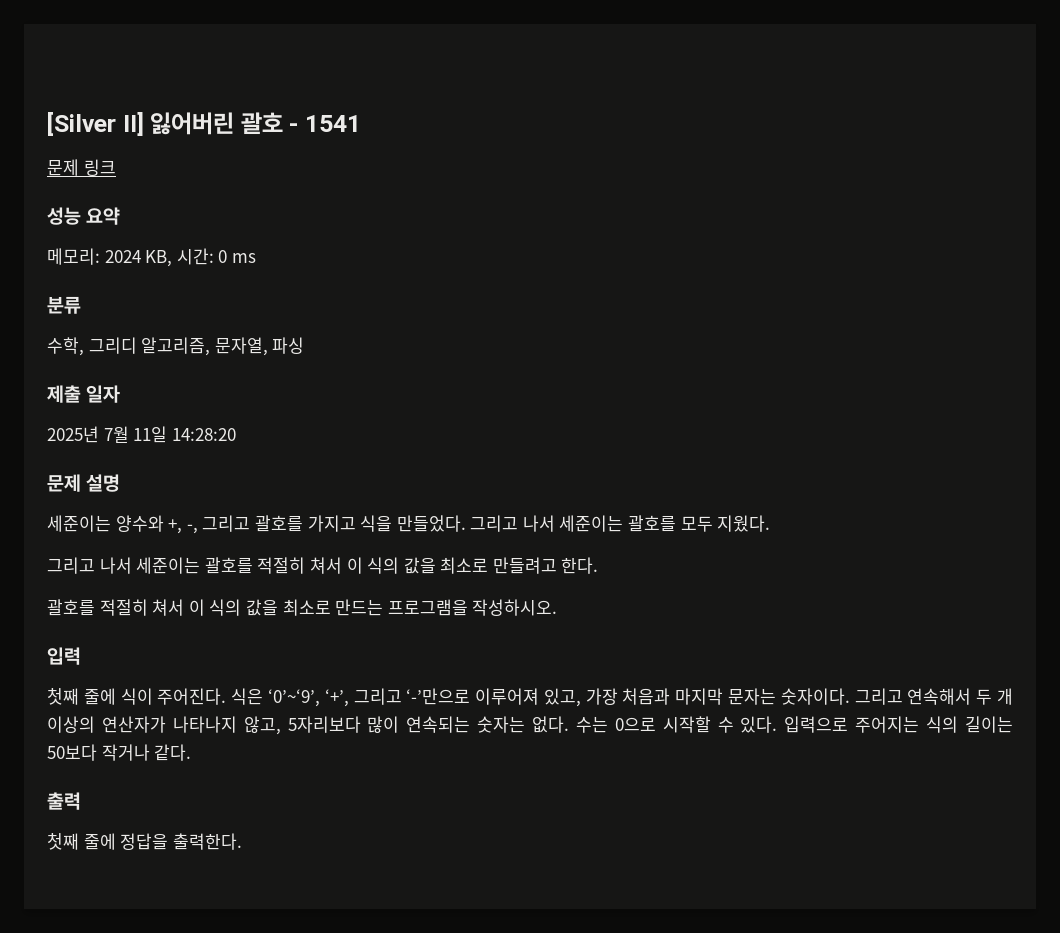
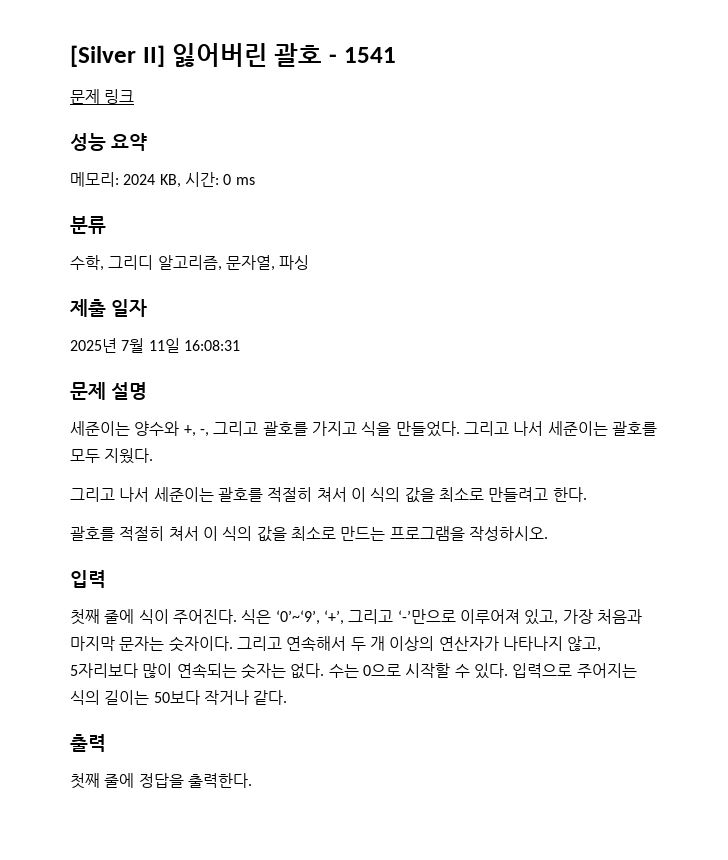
[171,428,236,441] 14:28:20 -> [183,340,240,351] 16:08:31

